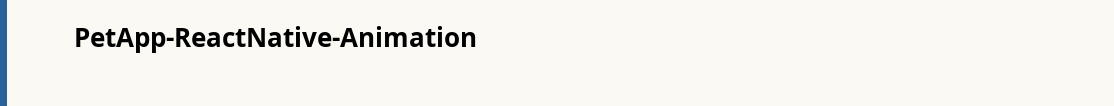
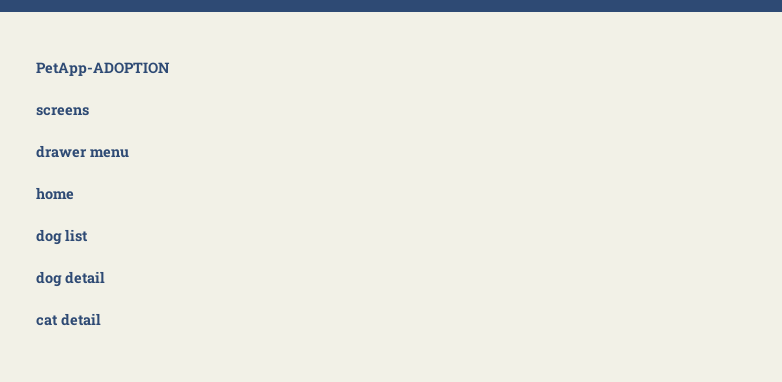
[74,26,477,53] PetApp-ReactNative-Animation -> [36,62,170,76] [36,107,89,116] [36,145,129,158] [36,187,74,200] [36,229,88,245] [36,271,105,287] [36,313,101,326] PetApp-ADOPTION // screens // drawer menu // home // dog list // dog detail // cat detail

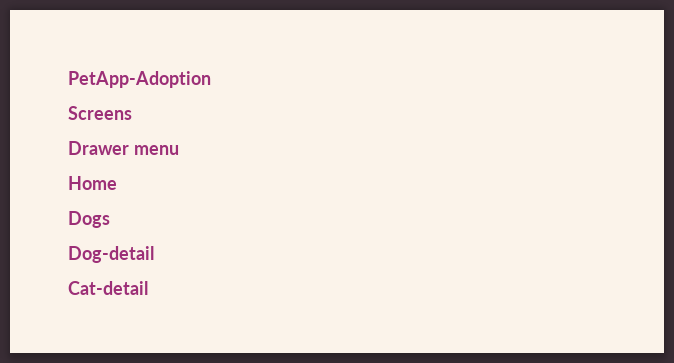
[36,62,170,76] [36,107,89,116] [36,145,129,158] [36,187,74,200] [36,229,88,245] [36,271,105,287] [36,313,101,326] PetApp-ADOPTION // screens // drawer menu // home // dog list // dog detail // cat detail -> [68,71,211,88] [68,106,132,120] [68,141,179,155] [68,176,117,190] [68,211,110,228] [68,246,154,263] [68,281,148,295] PetApp-Adoption // Screens // Drawer menu // Home // Dogs // Dog-detail // Cat-detail

